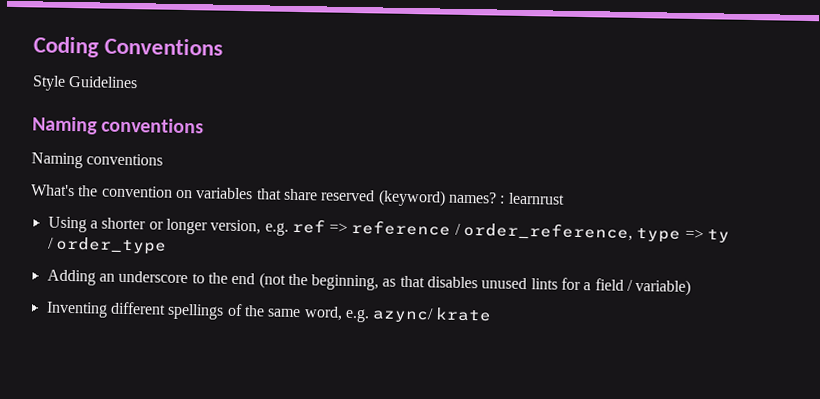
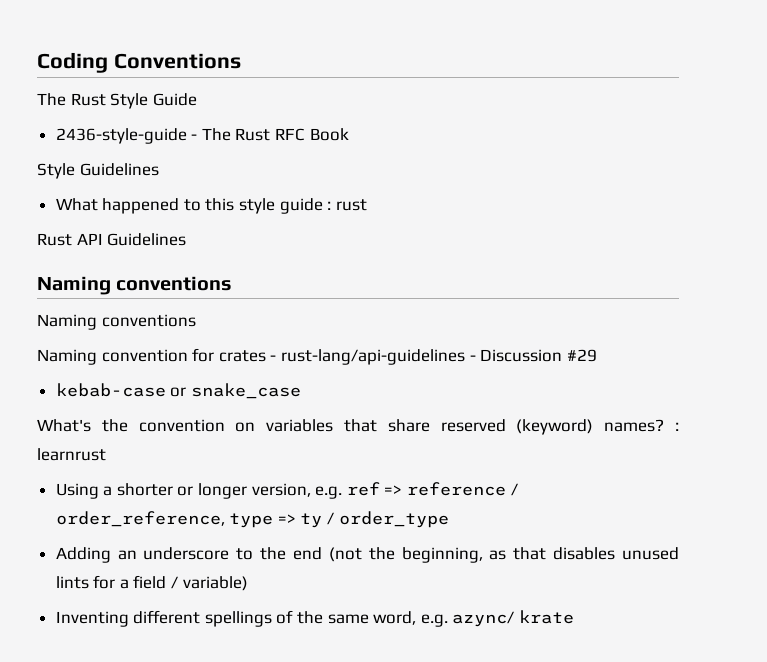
[32,75,66,91] Style -> [37,93,197,109] [55,128,349,144] [37,163,159,179] [55,198,367,214] [37,233,103,246] The Rust Style Guide // 2436-style-guide - The Rust RFC Book // Style Guidelines // What happened to this style guide : rust // Rust API
(164, 159) none -> [37,348,597,365] [55,383,301,399] // Naming convention for crates - rust-lang/api-guidelines - Discussion #29 // kebab-case or snake_case

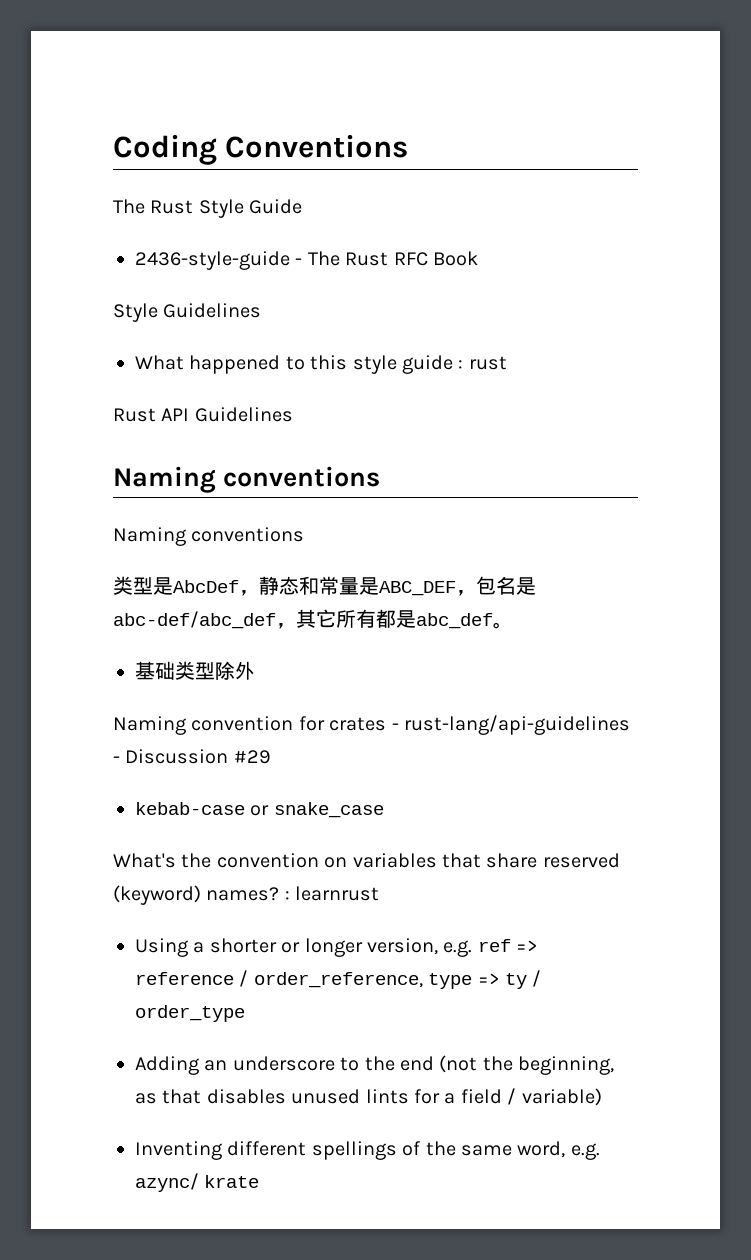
(196, 320) none -> [113,576,536,596] [113,609,513,629] [135,661,255,680] // 类型是AbcDef，静态和常量是ABC_DEF，包名是abc-def/abc_def，其它所有都是abc_def。 // 基础类型除外

